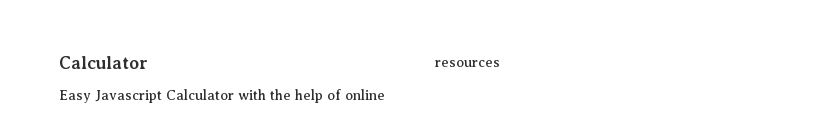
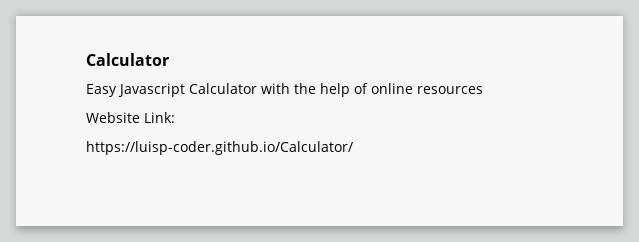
(500, 63) none -> [86,112,175,123] [86,141,353,155] // Website Link: // https://luisp-coder.github.io/Calculator/

